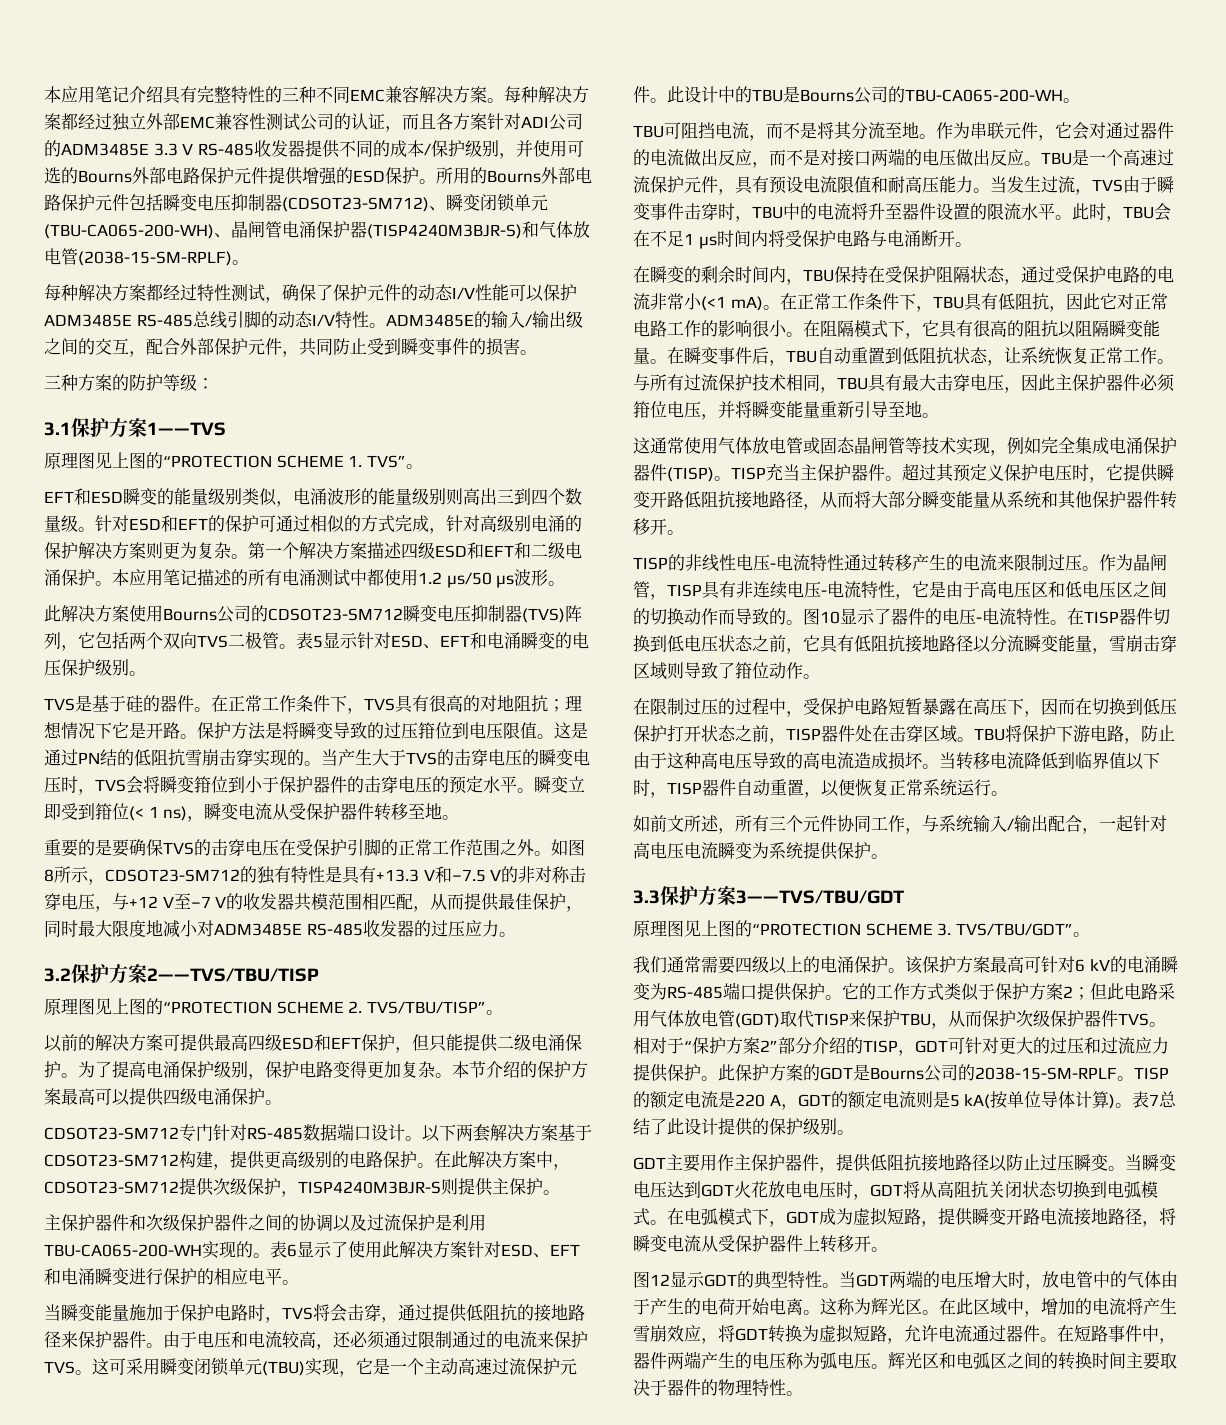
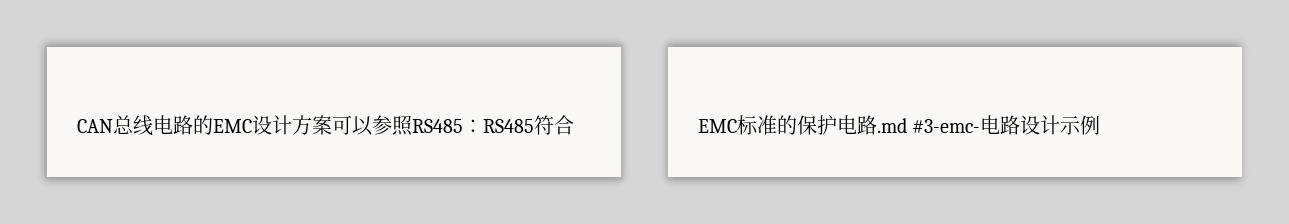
[44,86,589,104] [44,113,583,132] [44,140,584,159] [44,167,592,185] [44,193,548,212] [44,221,590,239] [44,248,249,266] [44,284,577,303] [44,311,583,329] [44,338,537,357] [44,374,214,391] [44,417,226,438] [44,452,423,469] [44,488,582,507] [44,515,582,534] [44,542,582,559] [44,569,566,588] [44,604,582,623] [44,631,589,651] [44,659,146,676] [44,695,582,714] [44,722,588,740] [44,749,590,767] [44,776,585,795] [44,803,460,822] [44,839,585,857] [44,866,587,885] [44,893,584,912] [44,920,516,938] [44,963,319,984] [44,998,503,1015] [44,1034,582,1053] [44,1061,588,1080] [44,1088,282,1106] [44,1123,592,1142] [44,1151,570,1170] [44,1178,560,1197] [44,1214,486,1232] [44,1241,580,1259] [44,1268,299,1285] [44,1304,585,1323] [44,1331,588,1350] [44,1357,577,1377] [633,86,1080,104] [633,121,1174,141] [633,148,1174,168] [633,176,1174,195] [633,203,1171,222] [633,230,972,249] [633,266,1174,285] [633,293,1168,312] [633,320,1160,339] [633,347,1174,366] [633,374,1175,393] [633,401,939,420] [633,437,1177,456] [633,463,1174,483] [633,490,1177,510] [633,518,684,535] [633,554,1167,572] [633,581,1167,600] [633,608,1170,626] [633,635,1177,654] [633,662,820,680] [633,698,1177,717] [633,725,1175,744] [633,752,1160,770] [633,779,1008,798] [633,815,1167,834] [633,842,888,860] [633,885,904,906] [633,920,1090,937] [633,956,1178,974] [633,982,1175,1001] [633,1010,1166,1029] [633,1037,1169,1056] [633,1064,1169,1082] [633,1091,1178,1110] [633,1118,854,1136] [633,1154,1176,1173] [633,1181,1158,1200] [633,1207,1176,1227] [633,1235,888,1253] [633,1270,1178,1290] [633,1297,1177,1317] [633,1324,1176,1344] [633,1351,1177,1370] [633,1379,803,1397] 本应用笔记介绍具有完整特性的三种不同EMC兼容解决方案。每种解决方案都经过独立外部EMC兼容性测试公司的认证，而且各方案针对ADI公司的ADM3485E 3.3 V RS-485收发器提供不同的成本/保护级别，并使用可选的Bourns外部电路保护元件提供增强的ESD保护。所用的Bourns外部电路保护元件包括瞬变电压抑制器(CDSOT23-SM712)、瞬变闭锁单元(TBU-CA065-200-WH)、晶闸管电涌保护器(TISP4240M3BJR-S)和气体放电管(2038-15-SM-RPLF)。 // 每种解决方案都经过特性测试，确保了保护元件的动态I/V性能可以保护ADM3485E RS-485总线引脚的动态I/V特性。ADM3485E的输入/输出级之间的交互，配合外部保护元件，共同防止受到瞬变事件的损害。 // 三种方案的防护等级： // 3.1保护方案1——TVS // 原理图见上图的“PROTECTION SCHEME 1. TVS”。 // EFT和ESD瞬变的能量级别类似，电涌波形的能量级别则高出三到四个数量级。针对ESD和EFT的保护可通过相似的方式完成，针对高级别电涌的保护解决方案则更为复杂。第一个解决方案描述四级ESD和EFT和二级电涌保护。本应用笔记描述的所有电涌测试中都使用1.2 μs/50 μs波形。 // 此解决方案使用Bourns公司的CDSOT23-SM712瞬变电压抑制器(TVS)阵列，它包括两个双向TVS二极管。表5显示针对ESD、EFT和电涌瞬变的电压保护级别。 // TVS是基于硅的器件。在正常工作条件下，TVS具有很高的对地阻抗；理想情况下它是开路。保护方法是将瞬变导致的过压箝位到电压限值。这是通过PN结的低阻抗雪崩击穿实现的。当产生大于TVS的击穿电压的瞬变电压时，TVS会将瞬变箝位到小于保护器件的击穿电压的预定水平。瞬变立即受到箝位(< 1 ns)，瞬变电流从受保护器件转移至地。 // 重要的是要确保TVS的击穿电压在受保护引脚的正常工作范围之外。如图8所示，CDSOT23-SM712的独有特性是具有+13.3 V和–7.5 V的非对称击穿电压，与+12 V至–7 V的收发器共模范围相匹配，从而提供最佳保护，同时最大限度地减小对ADM3485E RS-485收发器的过压应力。 // 3.2保护方案2——TVS/TBU/TISP // 原理图见上图的“PROTECTION SCHEME 2. TVS/TBU/TISP”。 // 以前的解决方案可提供最高四级ESD和EFT保护，但只能提供二级电涌保护。为了提高电涌保护级别，保护电路变得更加复杂。本节介绍的保护方案最高可以提供四级电涌保护。 // CDSOT23-SM712专门针对RS-485数据端口设计。以下两套解决方案基于CDSOT23-SM712构建，提供更高级别的电路保护。在此解决方案中，CDSOT23-SM712提供次级保护，TISP4240M3BJR-S则提供主保护。 // 主保护器件和次级保护器件之间的协调以及过流保护是利用TBU-CA065-200-WH实现的。表6显示了使用此解决方案针对ESD、EFT和电涌瞬变进行保护的相应电平。 // 当瞬变能量施加于保护电路时，TVS将会击穿，通过提供低阻抗的接地路径来保护器件。由于电压和电流较高，还必须通过限制通过的电流来保护TVS。这可采用瞬变闭锁单元(TBU)实现，它是一个主动高速过流保护元件。此设计中的TBU是Bourns公司的TBU-CA065-200-WH。 // TBU可阻挡电流，而不是将其分流至地。作为串联元件，它会对通过器件的电流做出反应，而不是对接口两端的电压做出反应。TBU是一个高速过流保护元件，具有预设电流限值和耐高压能力。当发生过流，TVS由于瞬变事件击穿时，TBU中的电流将升至器件设置的限流水平。此时，TBU会在不足1 µs时间内将受保护电路与电涌断开。 // 在瞬变的剩余时间内，TBU保持在受保护阻隔状态，通过受保护电路的电流非常小(<1 mA)。在正常工作条件下，TBU具有低阻抗，因此它对正常电路工作的影响很小。在阻隔模式下，它具有很高的阻抗以阻隔瞬变能量。在瞬变事件后，TBU自动重置到低阻抗状态，让系统恢复正常工作。与所有过流保护技术相同，TBU具有最大击穿电压，因此主保护器件必须箝位电压，并将瞬变能量重新引导至地。 // 这通常使用气体放电管或固态晶闸管等技术实现，例如完全集成电涌保护器件(TISP)。TISP充当主保护器件。超过其预定义保护电压时，它提供瞬变开路低阻抗接地路径，从而将大部分瞬变能量从系统和其他保护器件转移开。 // TISP的非线性电压-电流特性通过转移产生的电流来限制过压。作为晶闸管，TISP具有非连续电压-电流特性，它是由于高电压区和低电压区之间的切换动作而导致的。图10显示了器件的电压-电流特性。在TISP器件切换到低电压状态之前，它具有低阻抗接地路径以分流瞬变能量，雪崩击穿区域则导致了箝位动作。 // 在限制过压的过程中，受保护电路短暂暴露在高压下，因而在切换到低压保护打开状态之前，TISP器件处在击穿区域。TBU将保护下游电路，防止由于这种高电压导致的高电流造成损坏。当转移电流降低到临界值以下时，TISP器件自动重置，以便恢复正常系统运行。 // 如前文所述，所有三个元件协同工作，与系统输入/输出配合，一起针对高电压电流瞬变为系统提供保护。 // 3.3保护方案3——TVS/TBU/GDT // 原理图见上图的“PROTECTION SCHEME 3. TVS/TBU/GDT”。 // 我们通常需要四级以上的电涌保护。该保护方案最高可针对6 kV的电涌瞬变为RS-485端口提供保护。它的工作方式类似于保护方案2；但此电路采用气体放电管(GDT)取代TISP来保护TBU，从而保护次级保护器件TVS。相对于“保护方案2”部分介绍的TISP，GDT可针对更大的过压和过流应力提供保护。此保护方案的GDT是Bourns公司的2038-15-SM-RPLF。TISP的额定电流是220 A，GDT的额定电流则是5 kA(按单位导体计算)。表7总结了此设计提供的保护级别。 // GDT主要用作主保护器件，提供低阻抗接地路径以防止过压瞬变。当瞬变电压达到GDT火花放电电压时，GDT将从高阻抗关闭状态切换到电弧模式。在电弧模式下，GDT成为虚拟短路，提供瞬变开路电流接地路径，将瞬变电流从受保护器件上转移开。 // 图12显示GDT的典型特性。当GDT两端的电压增大时，放电管中的气体由于产生的电荷开始电离。这称为辉光区。在此区域中，增加的电流将产生雪崩效应，将GDT转换为虚拟短路，允许电流通过器件。在短路事件中，器件两端产生的电压称为弧电压。辉光区和电弧区之间的转换时间主要取决于器件的物理特性。 -> [77,115,1101,136] CAN总线电路的EMC设计方案可以参照RS485：RS485符合EMC标准的保护电路.md #3-emc-电路设计示例

